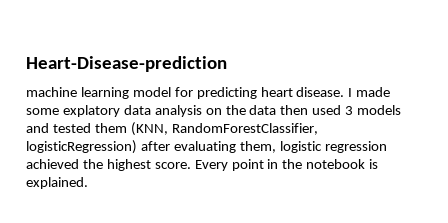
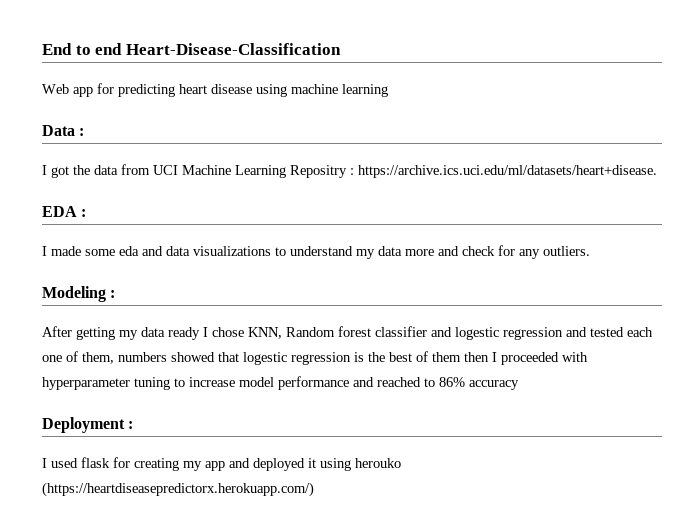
[26,56,227,72] [26,87,391,99] [26,105,402,117] [26,122,318,136] [26,140,387,154] [26,159,379,171] [26,177,88,189] Heart-Disease-prediction // machine learning model for predicting heart disease. I made some explatory data analysis on the data then used 3 models and tested them (KNN, RandomForestClassifier, logisticRegression) after evaluating them, logistic regression achieved the highest score. Every point in the notebook is explained. -> [42,43,341,55] [42,83,388,97] [42,125,85,136] [42,164,657,178] [42,206,87,217] [42,245,590,259] [42,286,116,302] [42,326,653,340] [42,351,588,365] [42,376,519,390] [42,417,134,433] [42,457,401,471] [42,482,314,497] End to end Heart-Disease-Classification // Web app for predicting heart disease using machine learning // Data : // I got the data from UCI Machine Learning Repositry : https://archive.ics.uci.edu/ml/datasets/heart+disease. // EDA : // I made some eda and data visualizations to understand my data more and check for any outliers. // Modeling : // After getting my data ready I chose KNN, Random forest classifier and logestic regression and tested each one of them, numbers showed that logestic regression is the best of them then I proceeded with hyperparameter tuning to increase model performance and reached to 86% accuracy // Deployment : // I used flask for creating my app and deployed it using herouko (https://heartdiseasepredictorx.herokuapp.com/)

